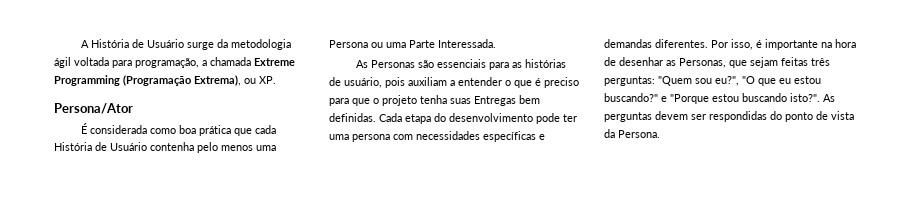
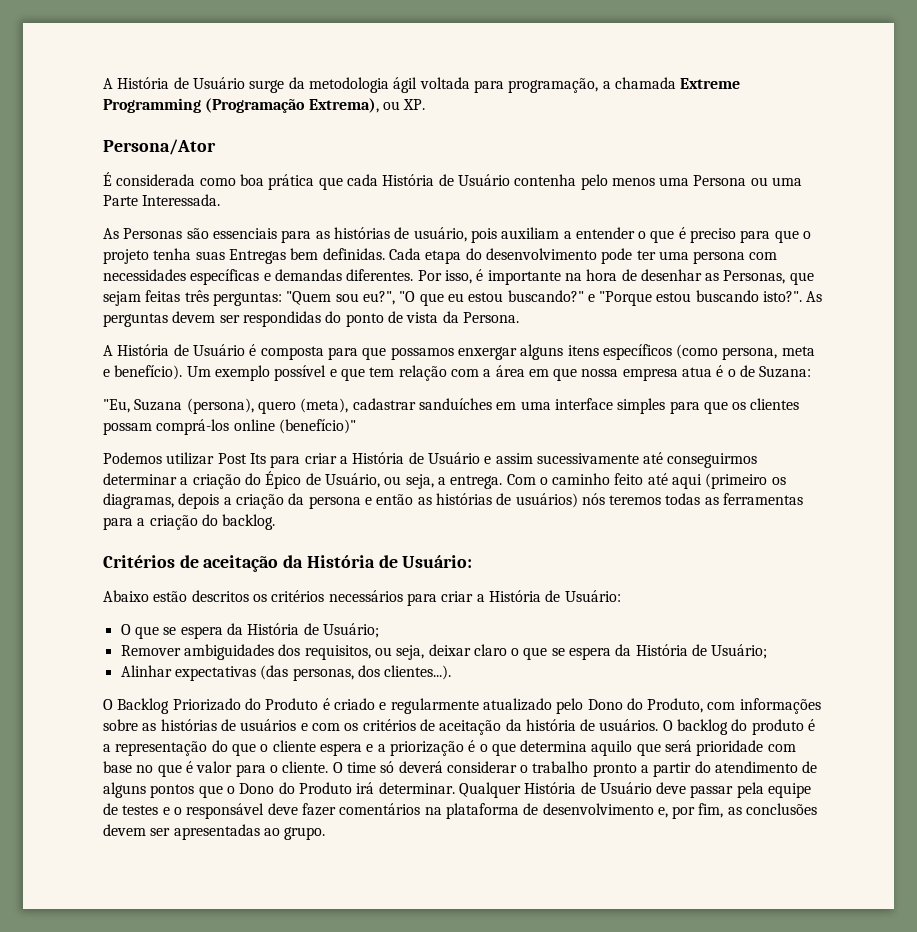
(660, 134) none -> [103,344,815,360] [103,365,812,381] [103,398,800,414] [103,419,356,435] [103,452,758,468] [103,471,786,489] [103,493,804,509] [103,514,276,530] [103,555,473,572] [103,590,621,606] [120,623,379,639] [120,644,768,660] [120,665,452,681] [103,698,821,714] [103,719,816,735] [103,740,796,756] [103,761,818,777] [103,782,812,798] [103,803,818,819] [103,824,326,840] // A História de Usuário é composta para que possamos enxergar alguns itens específicos (como persona, meta e benefício). Um exemplo possível e que tem relação com a área em que nossa empresa atua é o de Suzana: // "Eu, Suzana (persona), quero (meta), cadastrar sanduíches em uma interface simples para que os clientes possam comprá-los online (benefício)" // Podemos utilizar Post Its para criar a História de Usuário e assim sucessivamente até conseguirmos determinar a criação do Épico de Usuário, ou seja, a entrega. Com o caminho feito até aqui (primeiro os diagramas, depois a criação da persona e então as histórias de usuários) nós teremos todas as ferramentas para a criação do backlog. // Critérios de aceitação da História de Usuário: // Abaixo estão descritos os critérios necessários para criar a História de Usuário: // O que se espera da História de Usuário; // Remover ambiguidades dos requisitos, ou seja, deixar claro o que se espera da História de Usuário; // Alinhar expectativas (das personas, dos clientes...). // O Backlog Priorizado do Produto é criado e regularmente atualizado pelo Dono do Produto, com informações sobre as histórias de usuários e com os critérios de aceitação da história de usuários. O backlog do produto é a representação do que o cliente espera e a priorização é o que determina aquilo que será prioridade com base no que é valor para o cliente. O time só deverá considerar o trabalho pronto a partir do atendimento de alguns pontos que o Dono do Produto irá determinar. Qualquer História de Usuário deve passar pela equipe de testes e o responsável deve fazer comentários na plataforma de desenvolvimento e, por fim, as conclusões devem ser apresentadas ao grupo.

